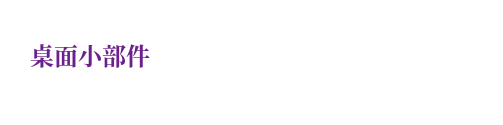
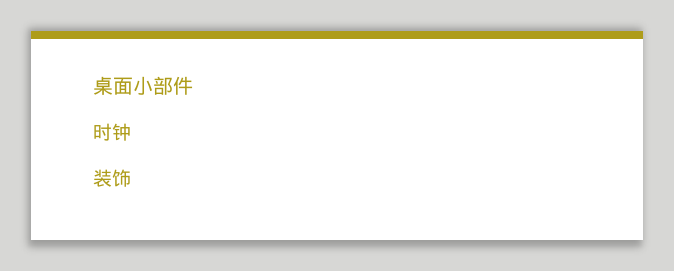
(150, 56) none -> [93,123,131,141] [93,169,131,187] // 时钟 // 装饰

